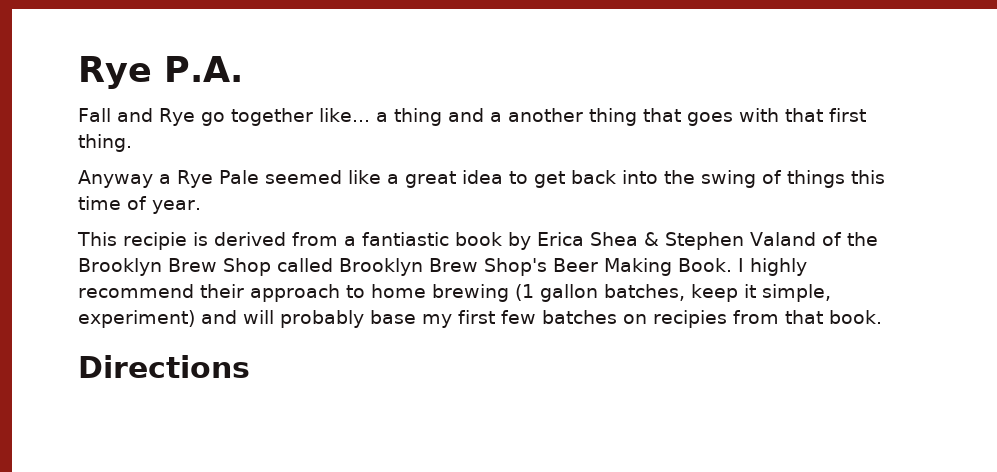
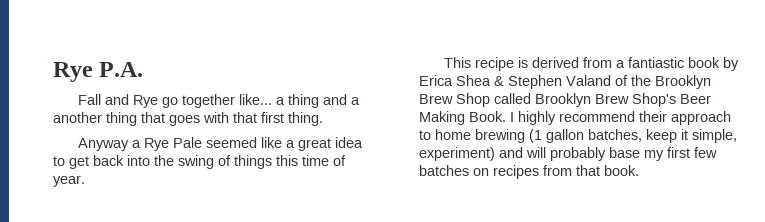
[123,232,187,250] recipie -> [475,57,515,71] recipe
[653,310,727,328] recipies -> [493,165,539,179] recipes
[78,355,250,378] // Directions -> (639, 170) none

